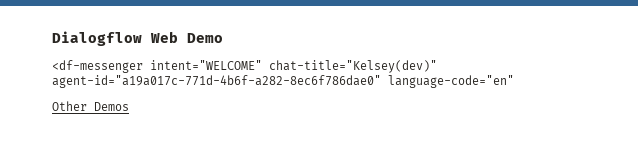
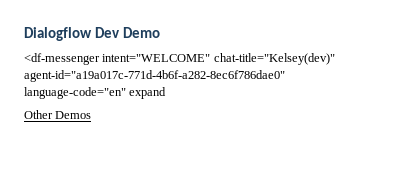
[150,31,178,43] Web -> [95,27,121,38] Dev
(514, 81) none -> [129,87,167,99] expand

